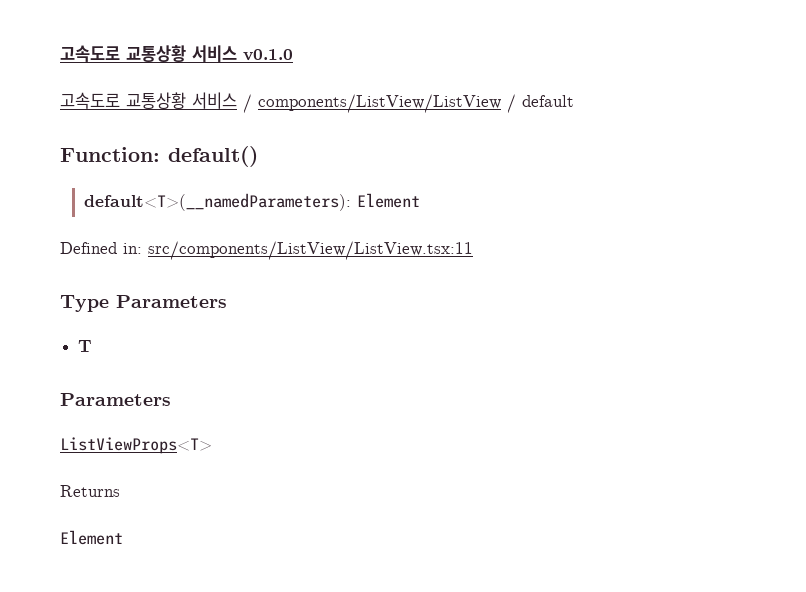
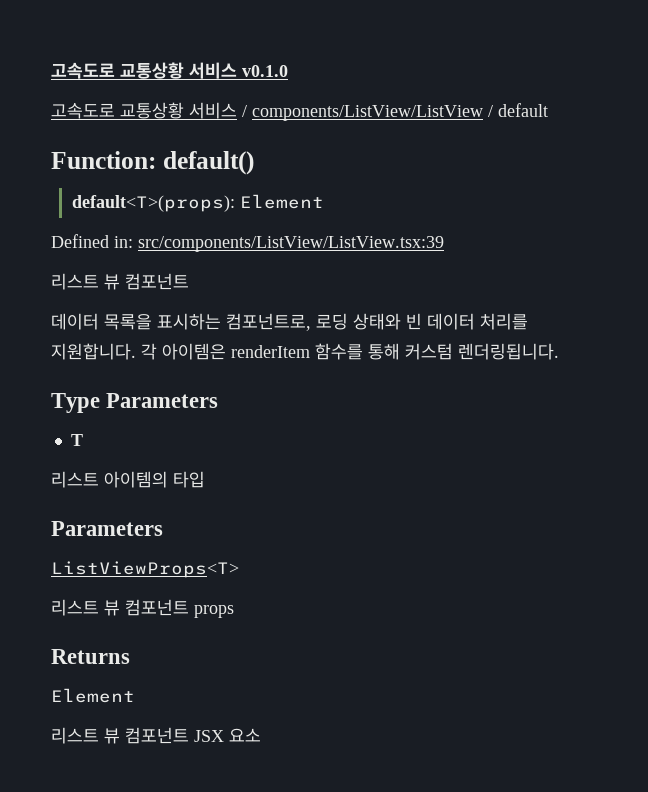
[83,193,351,211] default<T>(__namedParameters): -> [71,195,235,212] default<T>(props):
[148,241,473,260] src/components/ListView/ListView.tsx:11 -> [138,236,444,252] [51,273,189,290] [51,313,528,331] [51,343,559,360] src/components/ListView/ListView.tsx:39 // 리스트 뷰 컴포넌트 // 데이터 목록을 표시하는 컴포넌트로, 로딩 상태와 빈 데이터 처리를 지원합니다. 각 아이템은 renderItem 함수를 통해 커스텀 렌더링됩니다.
(93, 346) none -> [51,471,205,488] // 리스트 아이템의 타입
[60,485,120,497] [60,530,123,545] Returns // Element -> [51,599,234,618] [51,649,130,664] [51,688,135,703] [51,727,261,744] 리스트 뷰 컴포넌트 props // Returns // Element // 리스트 뷰 컴포넌트 JSX 요소

